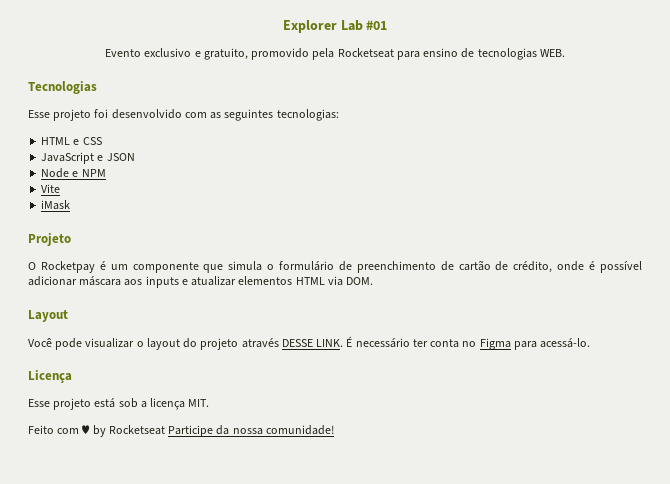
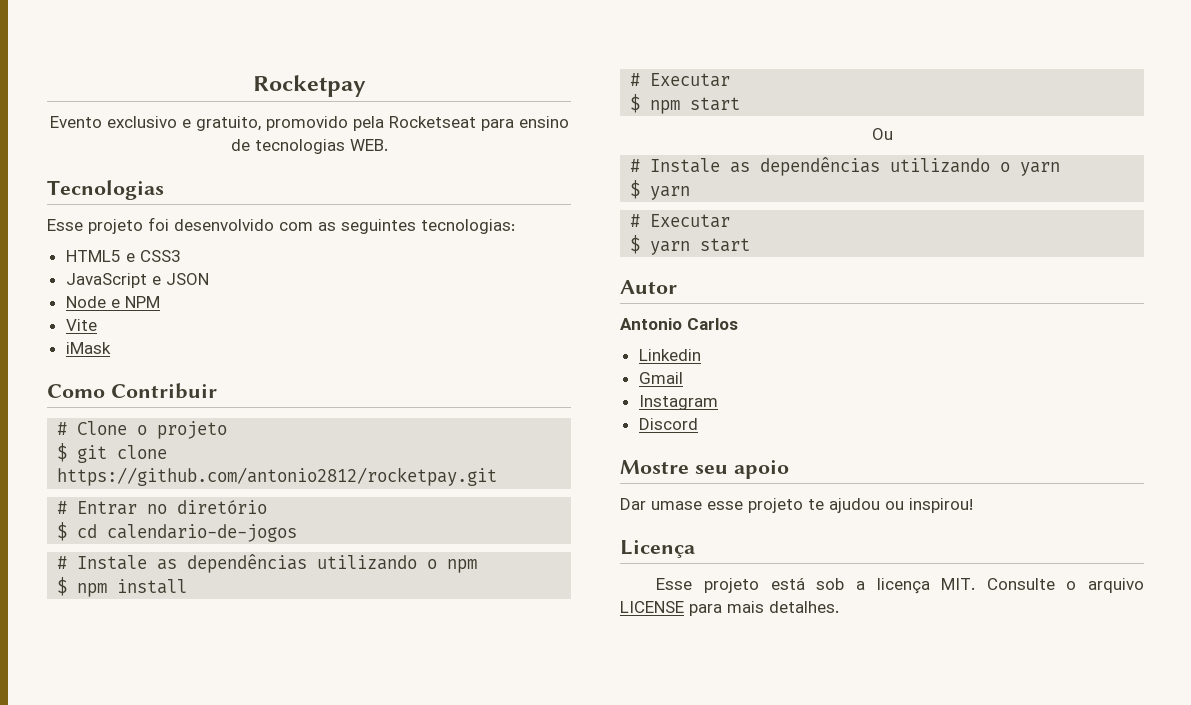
[282,20,388,33] Explorer Lab #01 -> [252,75,366,97] Rocketpay
[41,137,102,145] HTML e CSS -> [65,250,181,262] HTML5 e CSS3
[28,233,71,246] [28,260,642,273] [28,276,374,288] [28,310,68,322] [28,336,591,350] Projeto // O Rocketpay é um componente que simula o formulário de preenchimento de cartão de crédito, onde é possível adicionar máscara aos inputs e atualizar elementos HTML via DOM. // Layout // Você pode visualizar o layout do projeto através DESSE LINK. É necessário ter conta no Figma para acessá-lo. -> [47,383,217,399] [57,421,228,439] [57,443,168,463] [57,467,498,486] [57,500,268,515] [57,522,298,542] [57,554,478,573] [57,577,188,597] [630,73,731,87] [630,94,741,114] [871,128,893,140] [630,157,1061,176] [630,180,691,200] [630,214,731,228] [630,235,751,255] [620,280,677,294] [620,318,738,330] [638,349,701,361] [638,372,683,384] [638,395,718,410] [638,418,698,430] [620,460,789,479] [620,498,973,513] Como Contribuir // # Clone o projeto // $ git clone https://github.com/antonio2812/rocketpay.git // # Entrar no diretório // $ cd calendario-de-jogos // # Instale as dependências utilizando o npm // $ npm install // # Executar // $ npm start // Ou // # Instale as dependências utilizando o yarn // $ yarn // # Executar // $ yarn start // Autor // Antonio Carlos // Linkedin // Gmail // Instagram // Discord // Mostre seu apoio // Dar umase esse projeto te ajudou ou inspirou!
[28,425,334,437] // Feito com ♥ by Rocketseat Participe da nossa comunidade! -> [986,578,1144,593] [620,601,839,616] Consulte o arquivo LICENSE para mais detalhes.

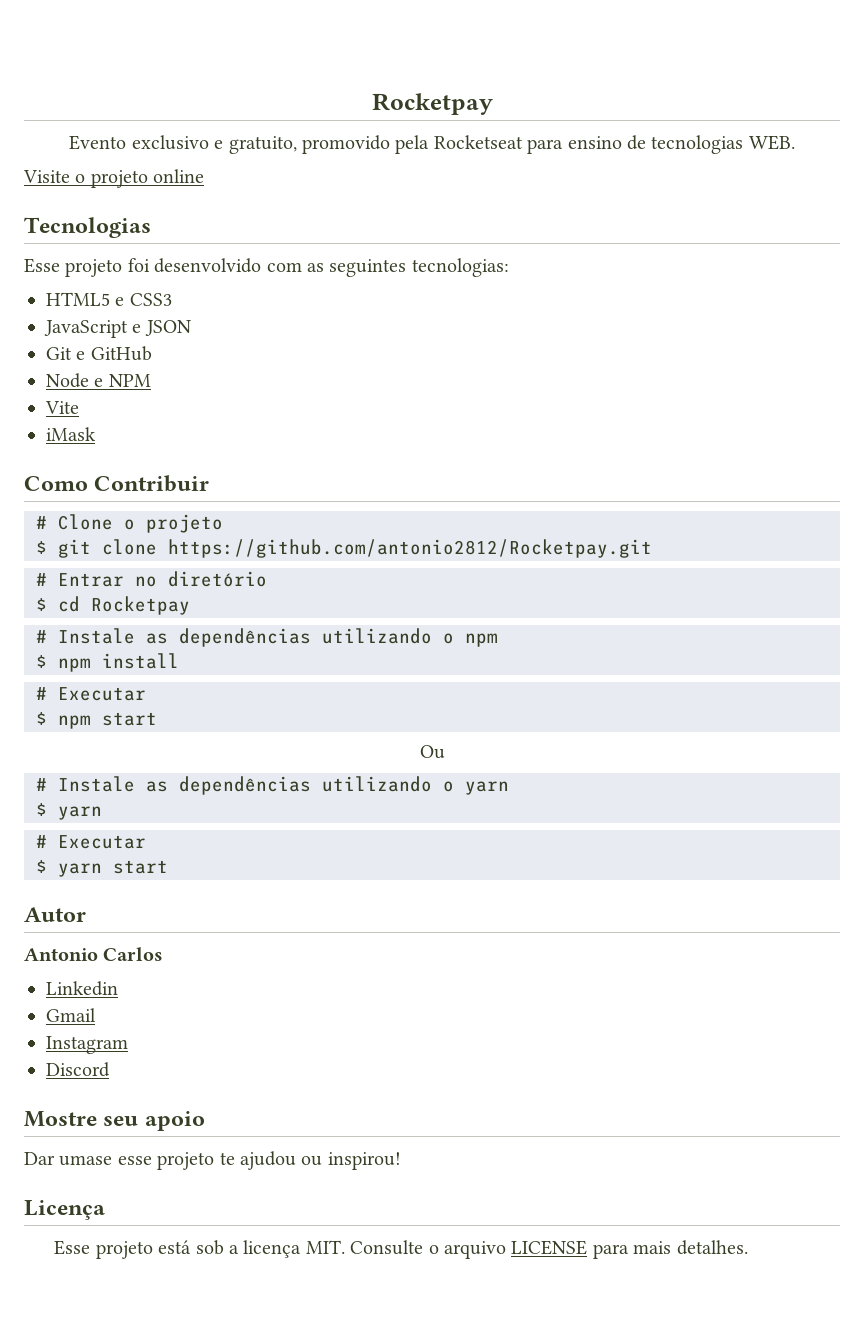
(388, 145) none -> [23,169,205,188] // Visite o projeto online
(209, 279) none -> [46,346,152,361] // Git e GitHub
[57,467,498,486] https://github.com/antonio2812/rocketpay.git -> [168,539,652,558] https://github.com/antonio2812/Rocketpay.git
[107,524,298,542] calendario-de-jogos -> [91,596,190,615] Rocketpay

